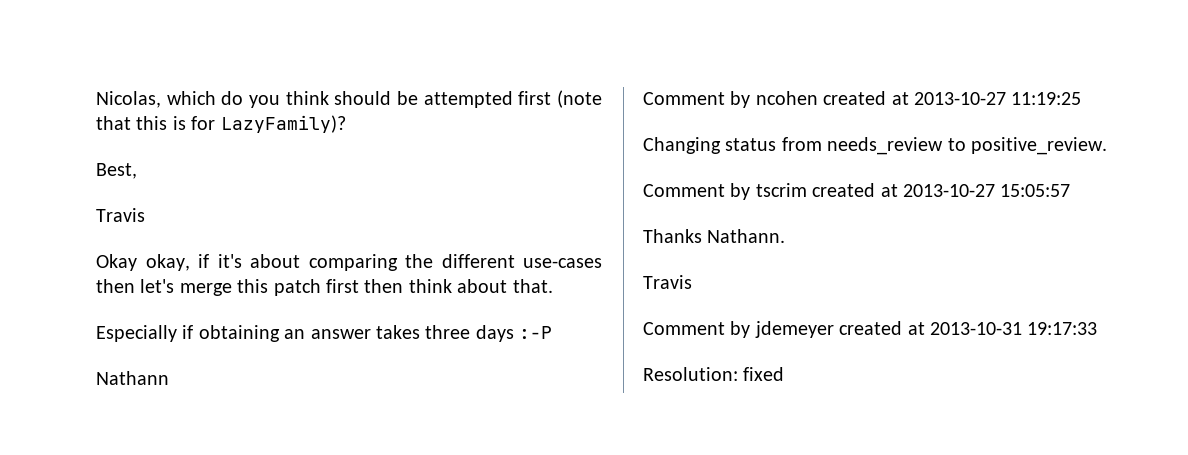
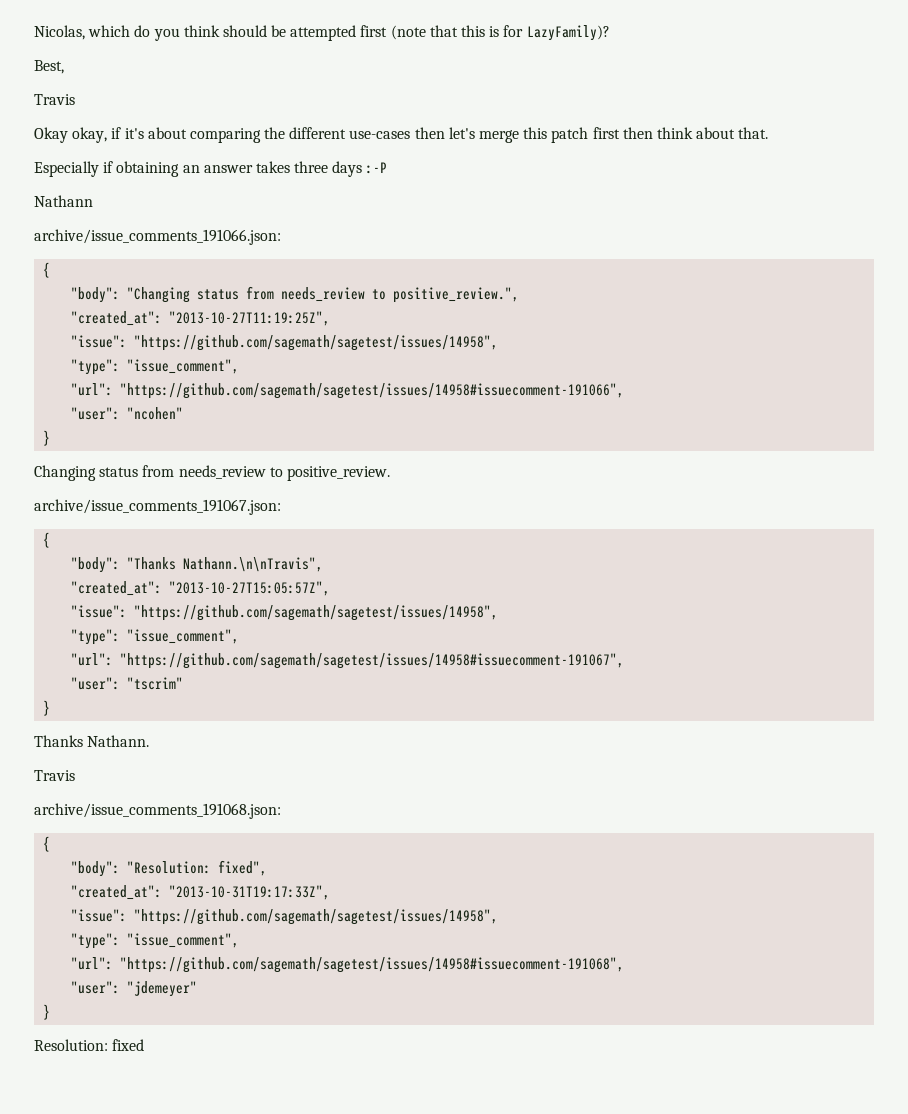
[643,91,1082,108] Comment by ncohen created at 2013-10-27 11:19:25 -> [34,229,281,245] [43,262,51,278] [71,286,520,303] [71,311,331,326] [71,335,499,351] [71,359,240,375] [71,383,625,399] [71,407,184,420] [43,430,51,446] archive/issue_comments_191066.json: // { // "body": "Changing status from needs_review to positive_review.", // "created_at": "2013-10-27T11:19:25Z", // "issue": "https://github.com/sagemath/sagetest/issues/14958", // "type": "issue_comment", // "url": "https://github.com/sagemath/sagetest/issues/14958#issuecomment-191066", // "user": "ncohen" // }
[643,183,1071,200] [643,229,786,243] [643,275,692,289] [643,321,1098,338] Comment by tscrim created at 2013-10-27 15:05:57 // Thanks Nathann. // Travis // Comment by jdemeyer created at 2013-10-31 19:17:33 -> [34,499,281,515] [43,532,51,548] [71,557,324,573] [71,581,331,596] [71,605,499,621] [71,629,240,645] [71,653,625,669] [71,677,184,690] [43,700,51,716] [34,735,150,747] [34,770,75,781] [34,803,281,819] [43,836,51,852] [71,860,268,877] [71,885,331,900] [71,909,499,925] [71,933,240,949] [71,957,625,973] [71,981,198,997] [43,1004,51,1020] archive/issue_comments_191067.json: // { // "body": "Thanks Nathann.\n\nTravis", // "created_at": "2013-10-27T15:05:57Z", // "issue": "https://github.com/sagemath/sagetest/issues/14958", // "type": "issue_comment", // "url": "https://github.com/sagemath/sagetest/issues/14958#issuecomment-191067", // "user": "tscrim" // } // Thanks Nathann. // Travis // archive/issue_comments_191068.json: // { // "body": "Resolution: fixed", // "created_at": "2013-10-31T19:17:33Z", // "issue": "https://github.com/sagemath/sagetest/issues/14958", // "type": "issue_comment", // "url": "https://github.com/sagemath/sagetest/issues/14958#issuecomment-191068", // "user": "jdemeyer" // }

